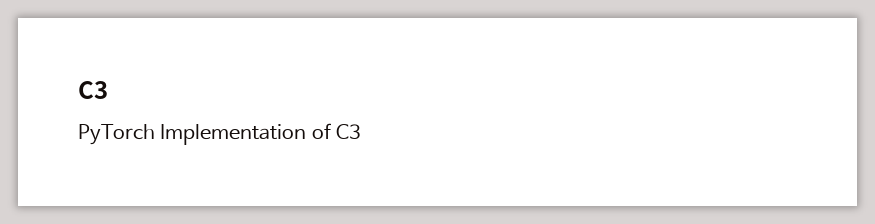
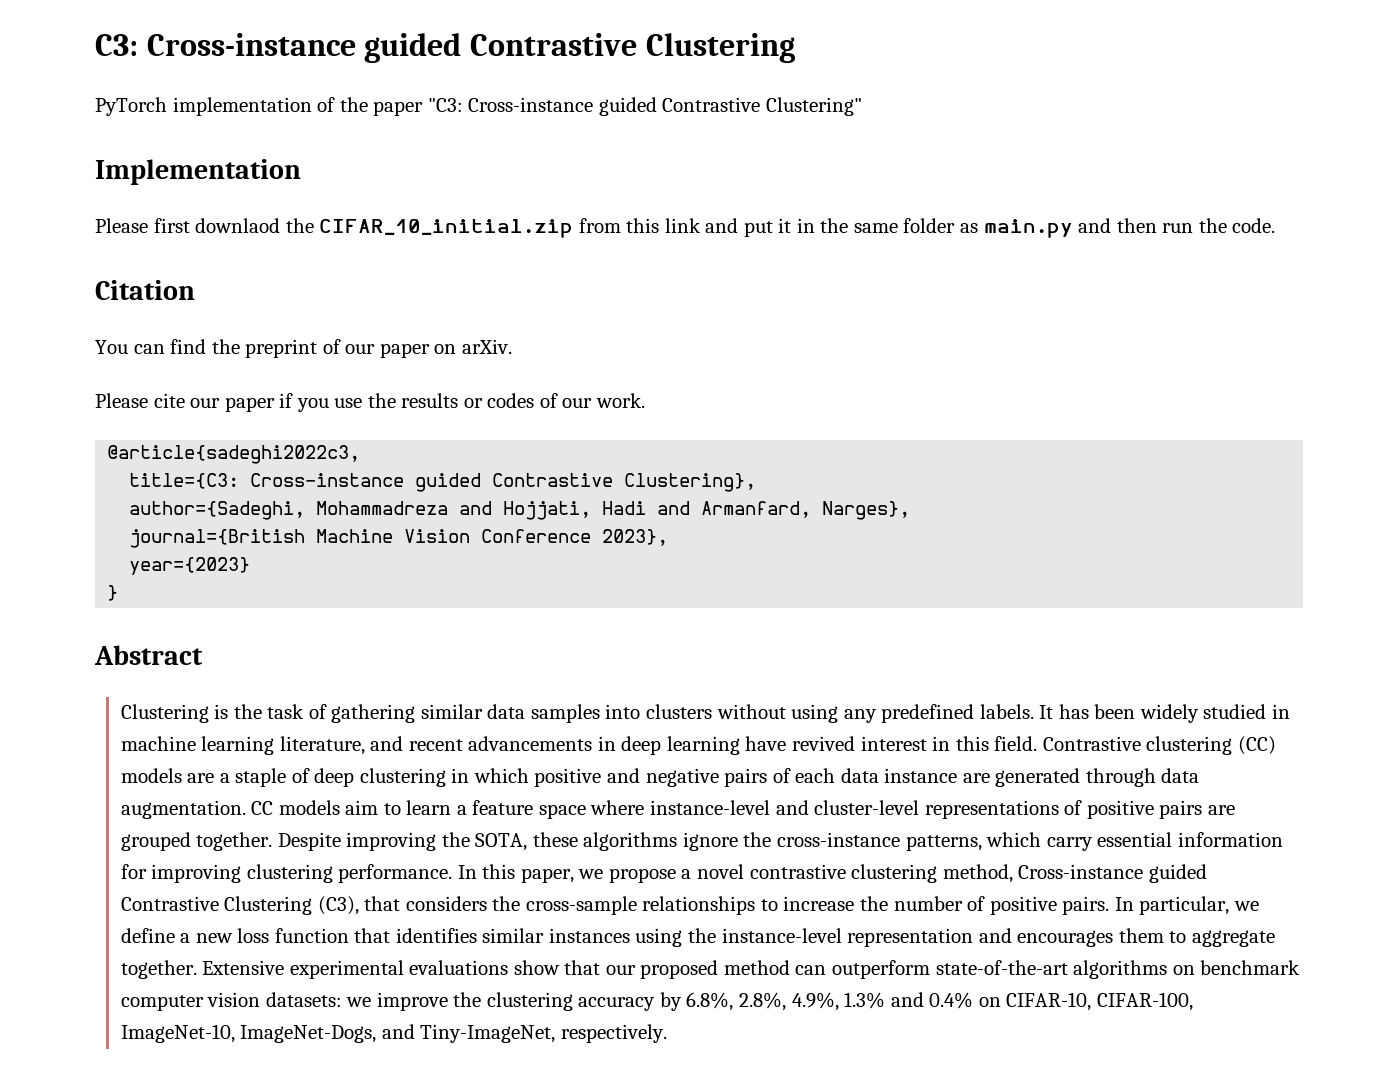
[78,81,108,99] [78,123,361,145] C3 // PyTorch Implementation of C3 -> [95,33,795,63] [95,97,862,116] [95,159,301,185] [95,218,1276,238] [95,280,195,300] [95,339,512,358] [95,393,645,412] [107,445,361,464] [129,473,757,492] [129,501,911,520] [129,529,669,548] [129,557,251,575] [107,585,119,601] [94,645,203,665] [120,704,1290,723] [120,736,1276,755] [120,768,1200,787] [120,800,1235,819] [120,832,1283,851] [120,864,1207,883] [120,896,1259,915] [120,928,1275,947] [120,960,1301,979] [120,992,1193,1011] [120,1024,667,1043] C3: Cross-instance guided Contrastive Clustering // PyTorch implementation of the paper "C3: Cross-instance guided Contrastive Clustering" // Implementation // Please first downlaod the CIFAR_10_initial.zip from this link and put it in the same folder as main.py and then run the code. // Citation // You can find the preprint of our paper on arXiv. // Please cite our paper if you use the results or codes of our work. // @article{sadeghi2022c3, // title={C3: Cross-instance guided Contrastive Clustering}, // author={Sadeghi, Mohammadreza and Hojjati, Hadi and Armanfard, Narges}, // journal={British Machine Vision Conference 2023}, // year={2023} // } // Abstract // Clustering is the task of gathering similar data samples into clusters without using any predefined labels. It has been widely studied in machine learning literature, and recent advancements in deep learning have revived interest in this field. Contrastive clustering (CC) models are a staple of deep clustering in which positive and negative pairs of each data instance are generated through data augmentation. CC models aim to learn a feature space where instance-level and cluster-level representations of positive pairs are grouped together. Despite improving the SOTA, these algorithms ignore the cross-instance patterns, which carry essential information for improving clustering performance. In this paper, we propose a novel contrastive clustering method, Cross-instance guided Contrastive Clustering (C3), that considers the cross-sample relationships to increase the number of positive pairs. In particular, we define a new loss function that identifies similar instances using the instance-level representation and encourages them to aggregate together. Extensive experimental evaluations show that our proposed method can outperform state-of-the-art algorithms on benchmark computer vision datasets: we improve the clustering accuracy by 6.8%, 2.8%, 4.9%, 1.3% and 0.4% on CIFAR-10, CIFAR-100, ImageNet-10, ImageNet-Dogs, and Tiny-ImageNet, respectively.

